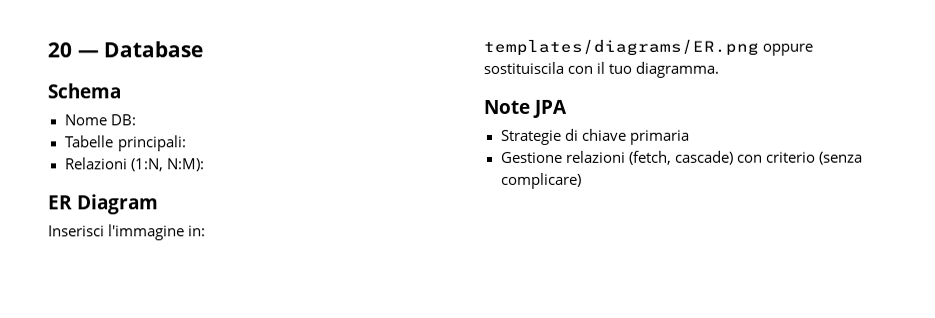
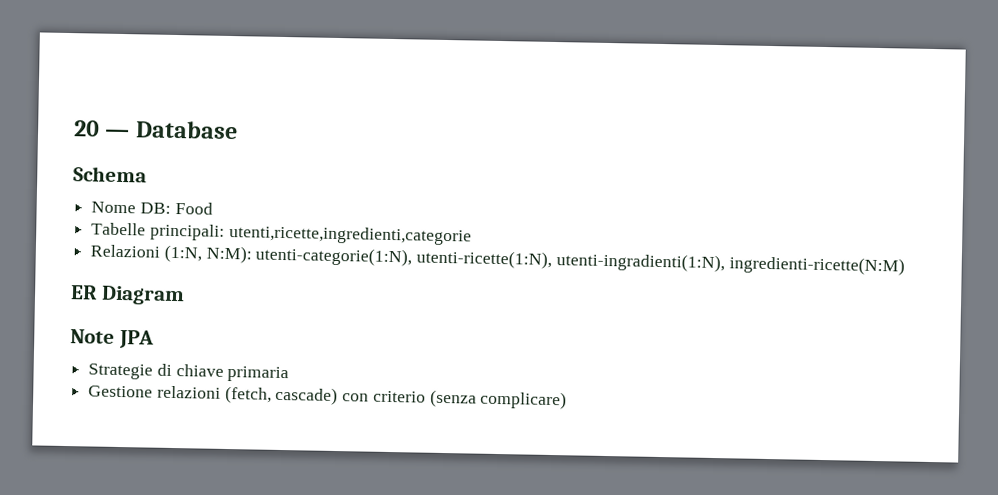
(136, 120) none -> [174,201,213,215] Food
(186, 143) none -> [228,224,472,246] utenti,ricette,ingredienti,categorie
[48,194,160,215] [48,224,207,241] [483,39,814,56] [483,61,720,78] // ER Diagram // Inserisci l'immagine in: templates/diagrams/ER.png oppure sostituiscila con il tuo diagramma. -> [255,246,905,276] [70,285,185,306] utenti-categorie(1:N), utenti-ricette(1:N), utenti-ingradienti(1:N), ingredienti-ricette(N:M) // ER Diagram

